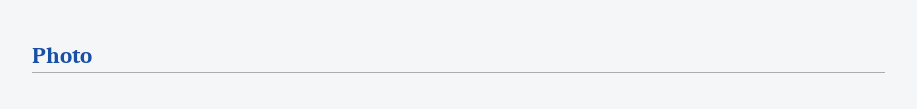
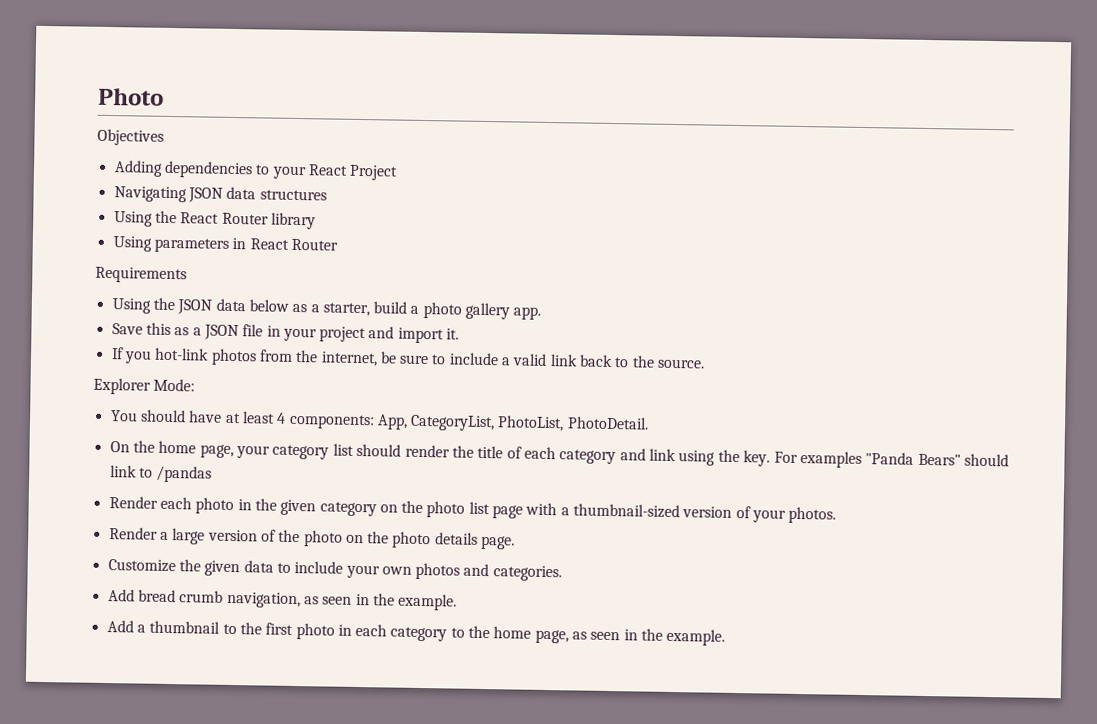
(92, 55) none -> [97,128,164,146] [113,160,399,181] [113,186,327,203] [113,210,316,230] [112,236,338,253] [95,266,187,284] [111,297,542,320] [111,322,460,344] [110,347,706,369] [93,377,196,395] [110,409,649,432] [109,440,1009,468] [109,465,213,483] [108,496,837,524] [108,527,516,550] [107,559,562,582] [107,589,458,611] [106,620,726,646] // Objectives // Adding dependencies to your React Project // Navigating JSON data structures // Using the React Router library // Using parameters in React Router // Requirements // Using the JSON data below as a starter, build a photo gallery app. // Save this as a JSON file in your project and import it. // If you hot-link photos from the internet, be sure to include a valid link back to the source. // Explorer Mode: // You should have at least 4 components: App, CategoryList, PhotoList, PhotoDetail. // On the home page, your category list should render the title of each category and link using the key. For examples "Panda Bears" should link to /pandas // Render each photo in the given category on the photo list page with a thumbnail-sized version of your photos. // Render a large version of the photo on the photo details page. // Customize the given data to include your own photos and categories. // Add bread crumb navigation, as seen in the example. // Add a thumbnail to the first photo in each category to the home page, as seen in the example.

